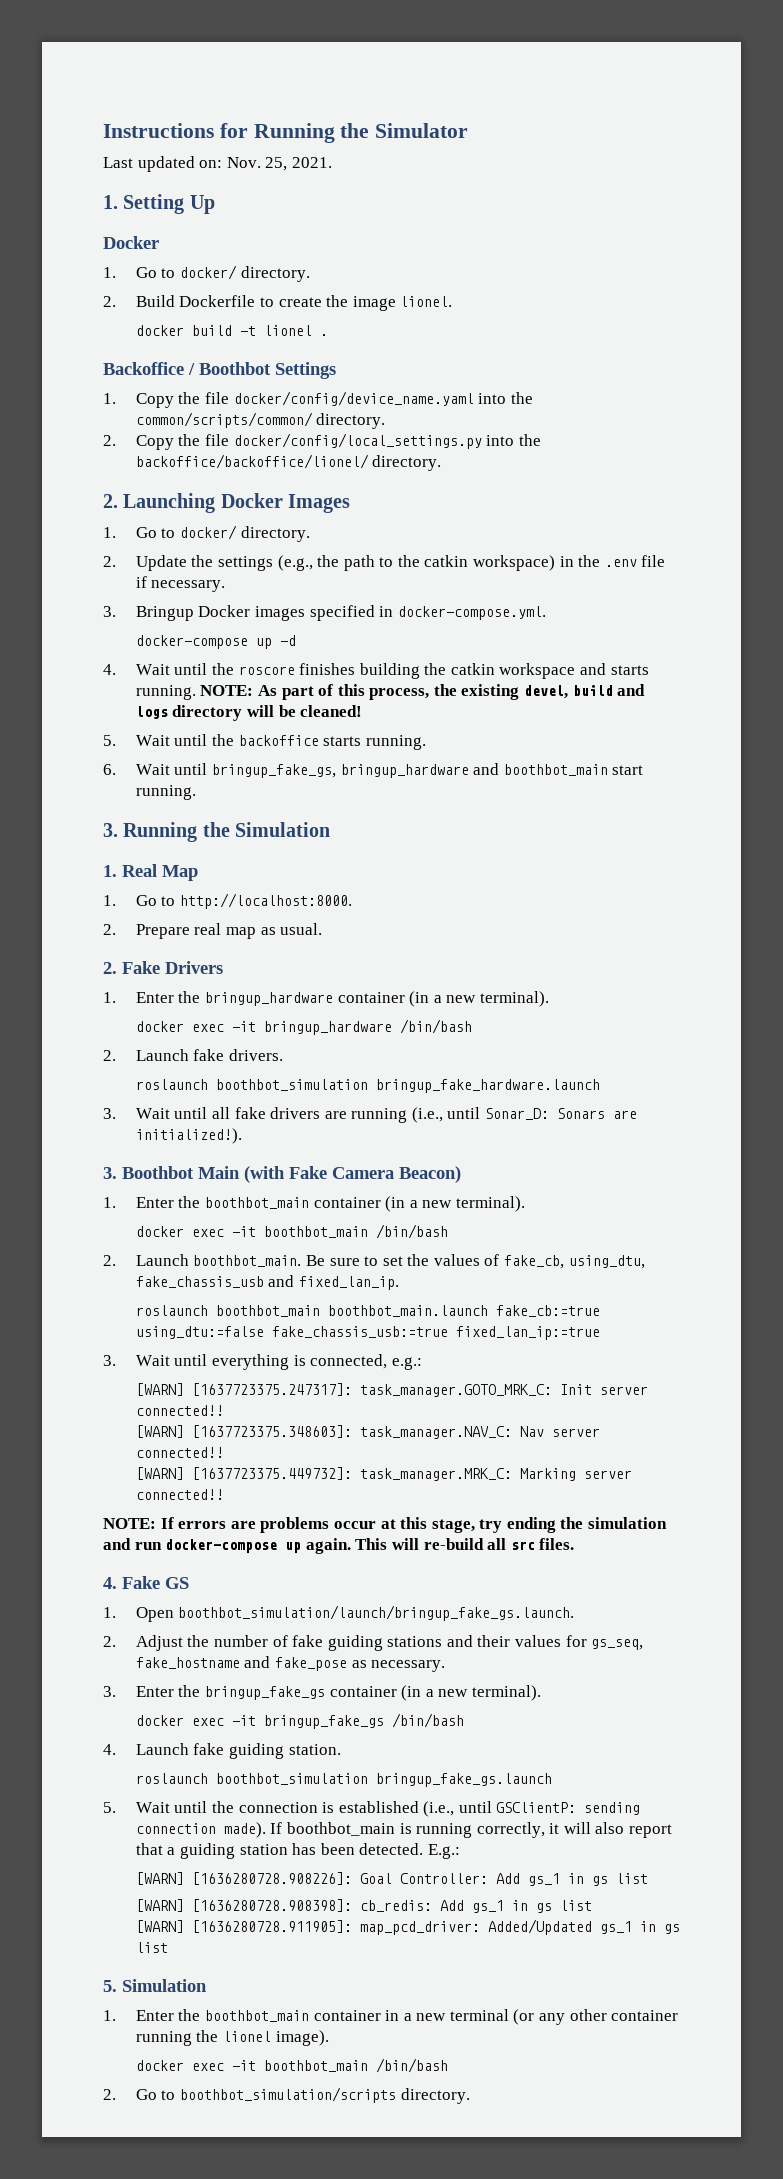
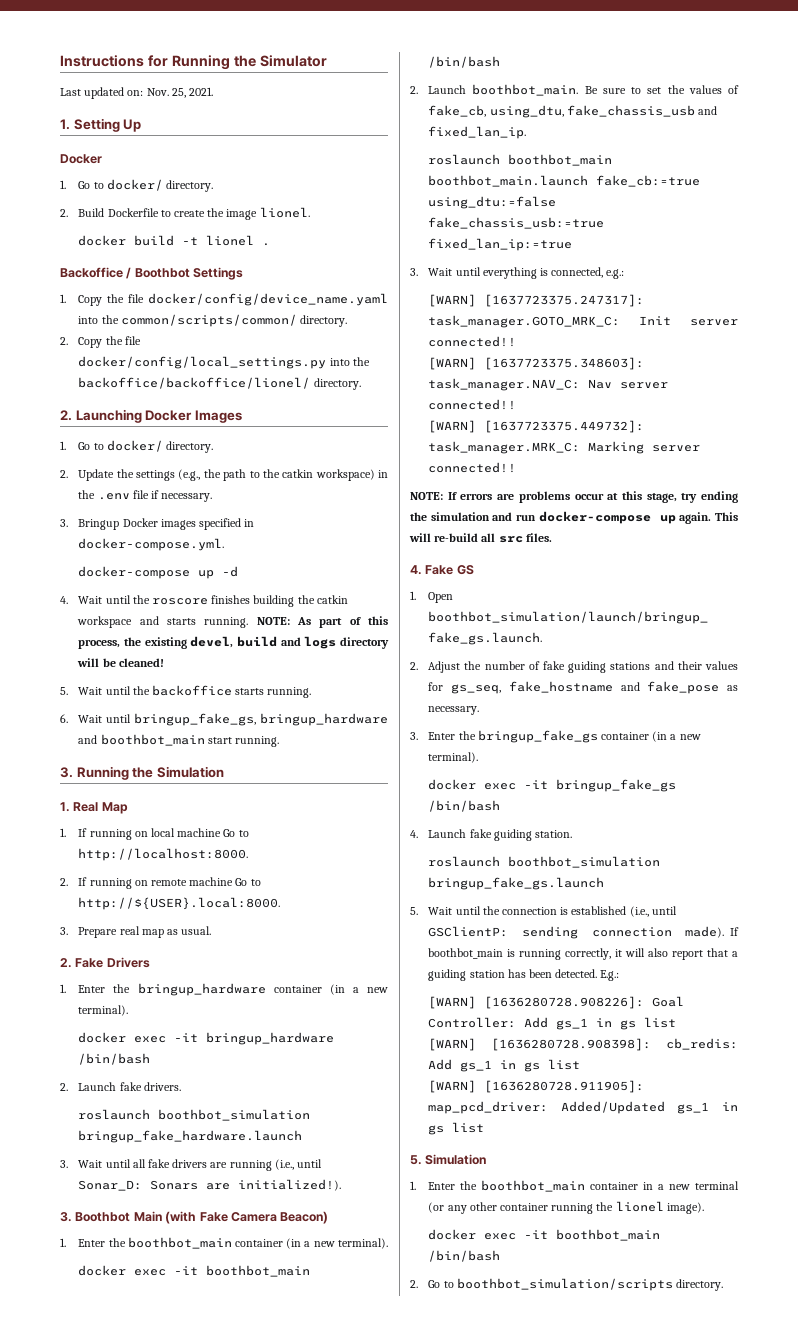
[135,893,352,909] [103,924,116,935] Go to http://localhost:8000. // 2. -> [78,828,249,840] [78,848,249,861] [60,877,261,889] [78,897,281,910] [60,927,68,935] If running on local machine Go to http://localhost:8000. // 2. If running on remote machine Go to http://${USER}.local:8000. // 3.

